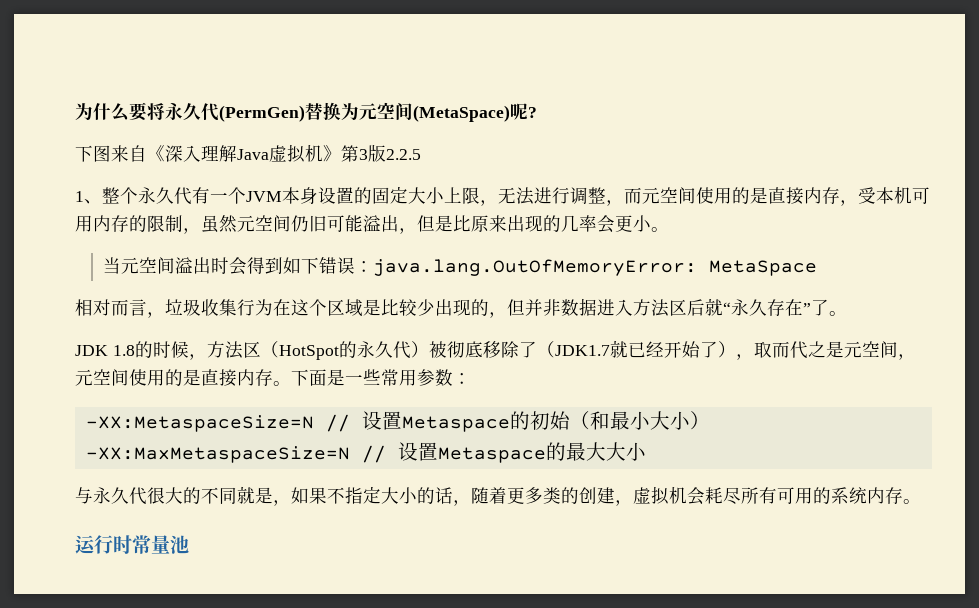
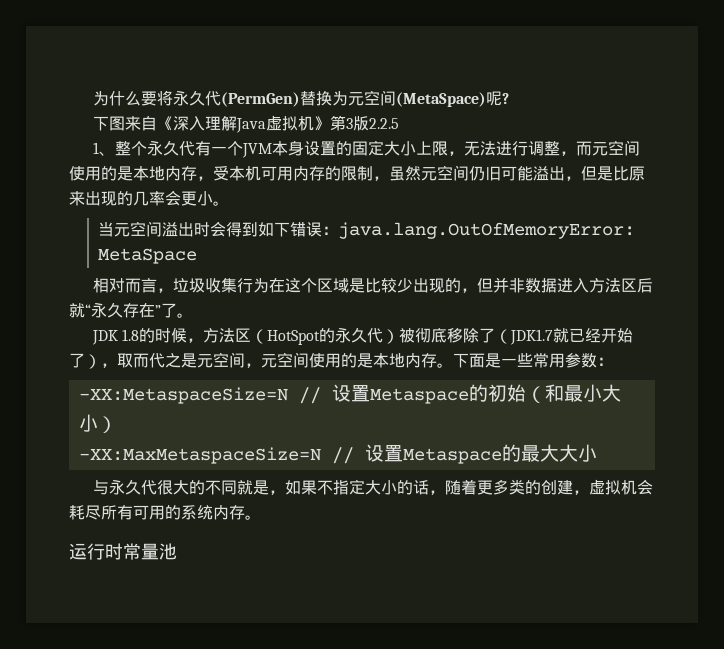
[768,187,804,205] 直接 -> [133,166,165,181] 本地
[201,369,237,387] 直接 -> [373,353,405,368] 本地

